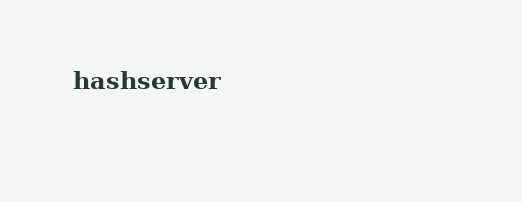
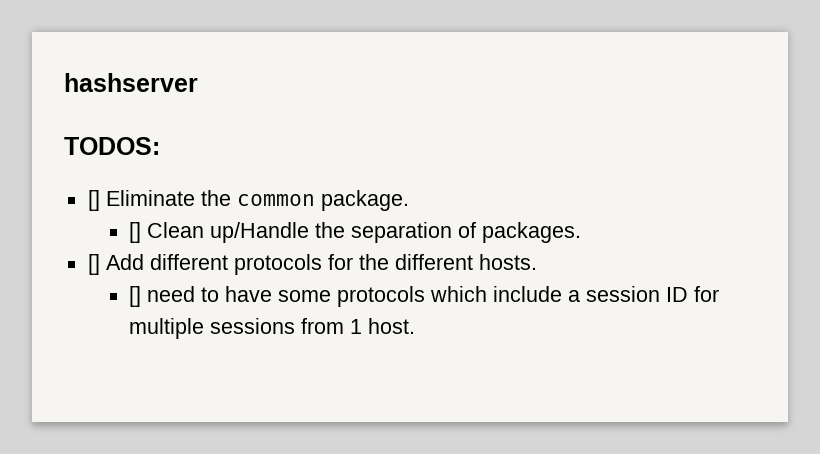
(221, 80) none -> [64,137,160,155] [87,190,409,211] [129,222,582,243] [87,254,537,275] [129,286,720,307] [129,318,416,339] // TODOS: // [] Eliminate the common package. // [] Clean up/Handle the separation of packages. // [] Add different protocols for the different hosts. // [] need to have some protocols which include a session ID for multiple sessions from 1 host.

